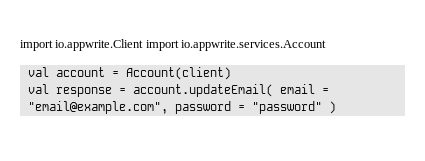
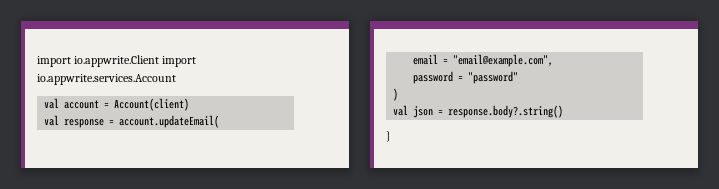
(273, 90) none -> (220, 121) //
(168, 107) none -> (554, 60) //
(322, 107) none -> (519, 77) //
(336, 107) none -> [393,105,564,118] [386,131,391,142] // val json = response.body?.string() // }

